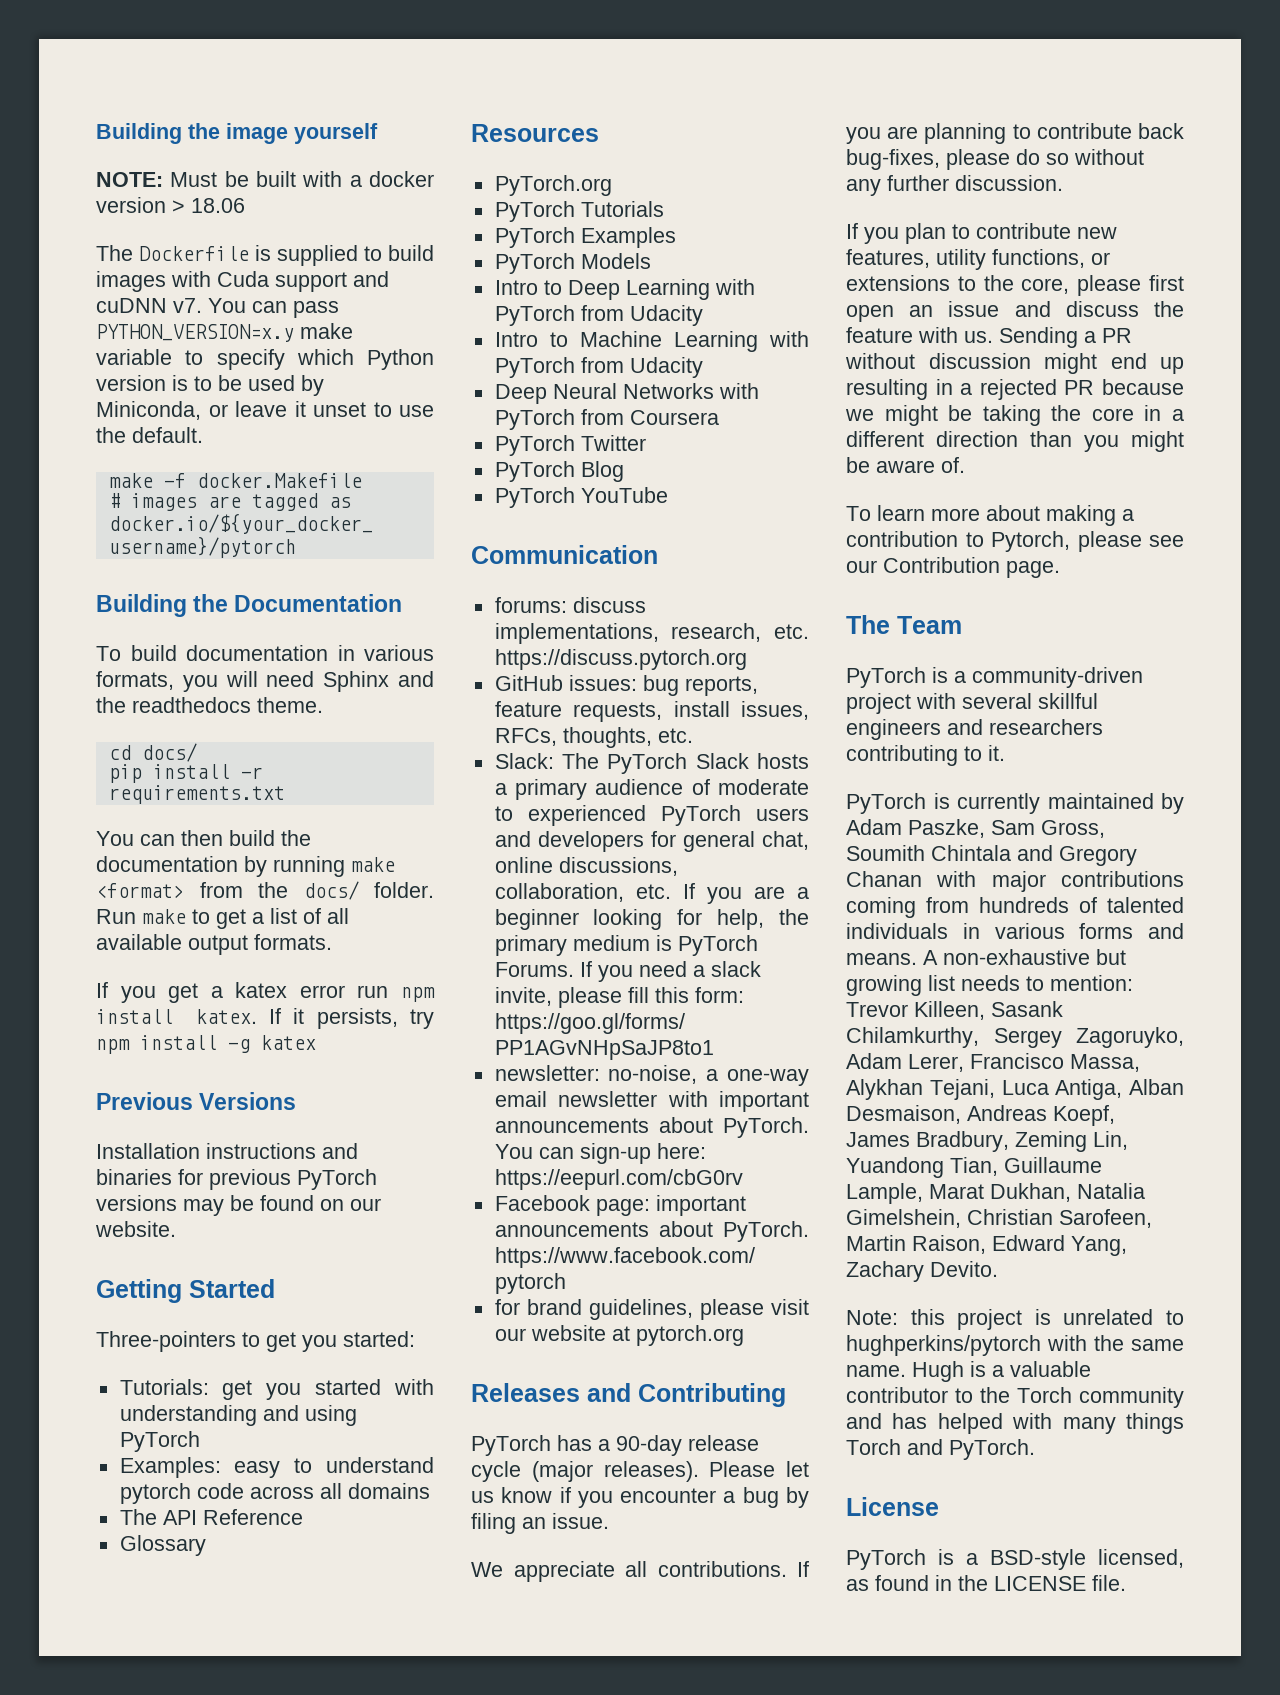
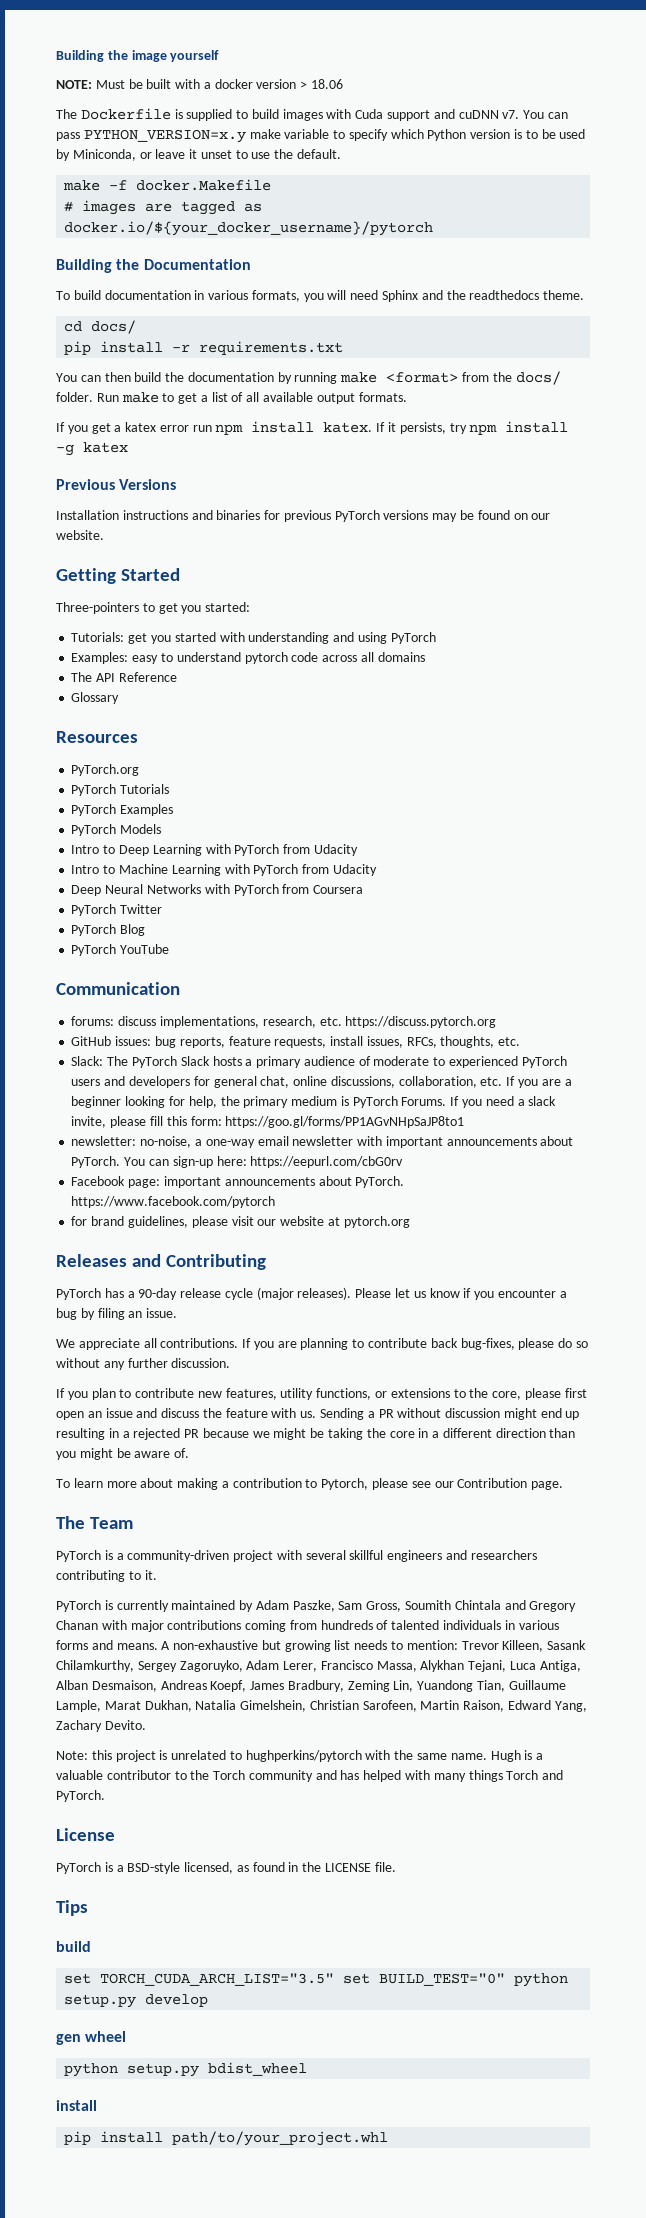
(1126, 1583) none -> [56,1900,88,1916] [56,1941,91,1952] [64,1973,569,1987] [64,1994,209,2008] [56,2031,127,2045] [64,2062,308,2077] [56,2100,97,2111] [64,2131,389,2146] // Tips // build // set TORCH_CUDA_ARCH_LIST="3.5" set BUILD_TEST="0" python setup.py develop // gen wheel // python setup.py bdist_wheel // install // pip install path/to/your_project.whl

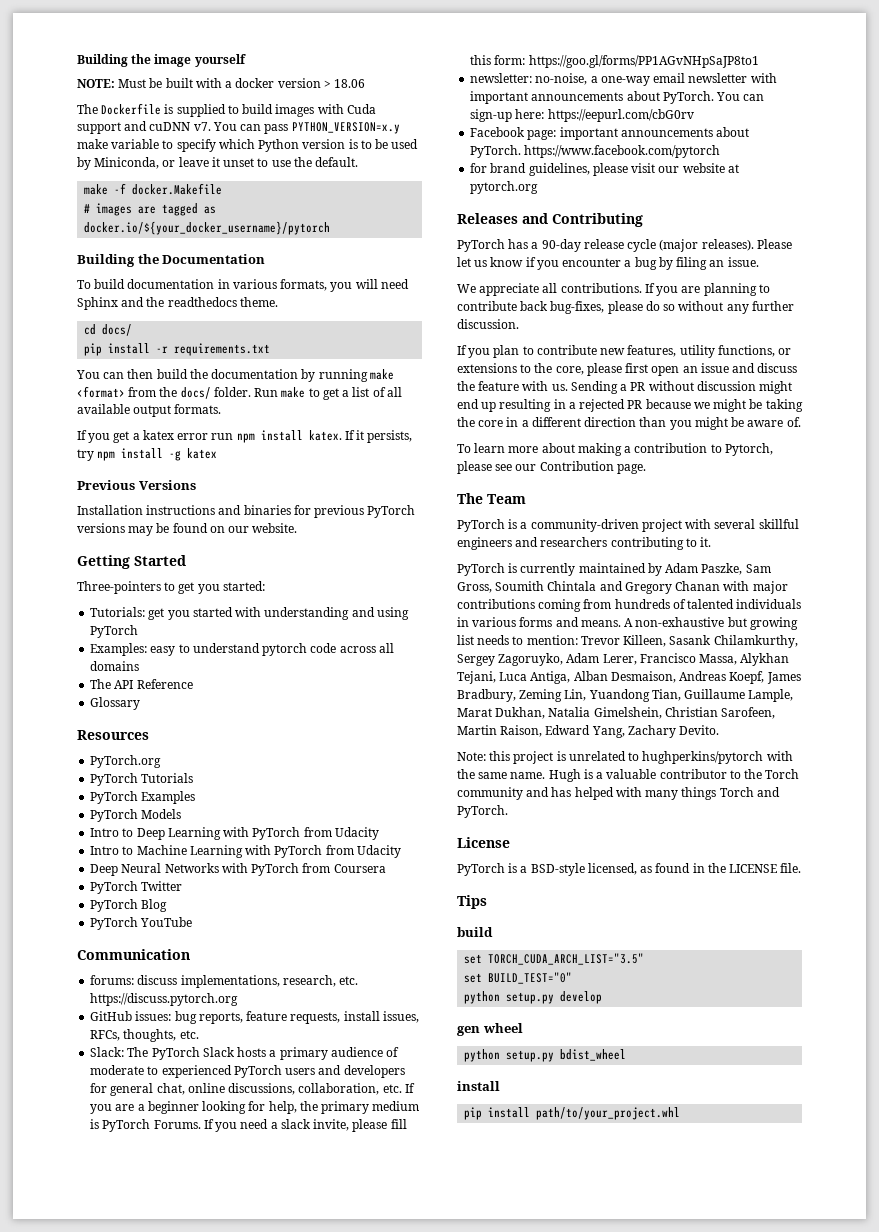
(335, 1979) none -> (645, 959) //
(506, 1979) none -> (573, 978) //

